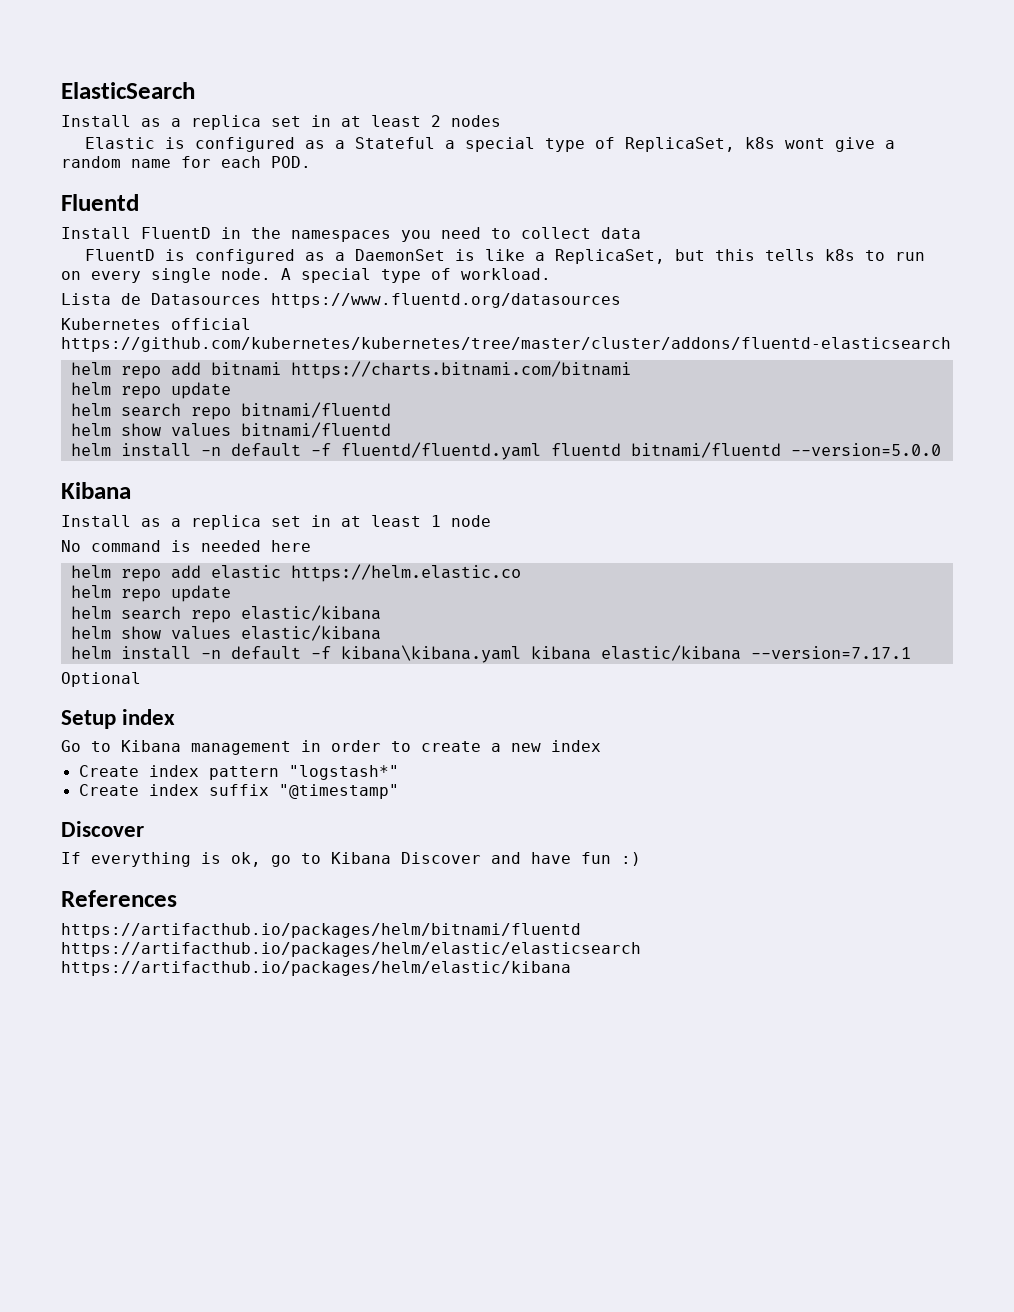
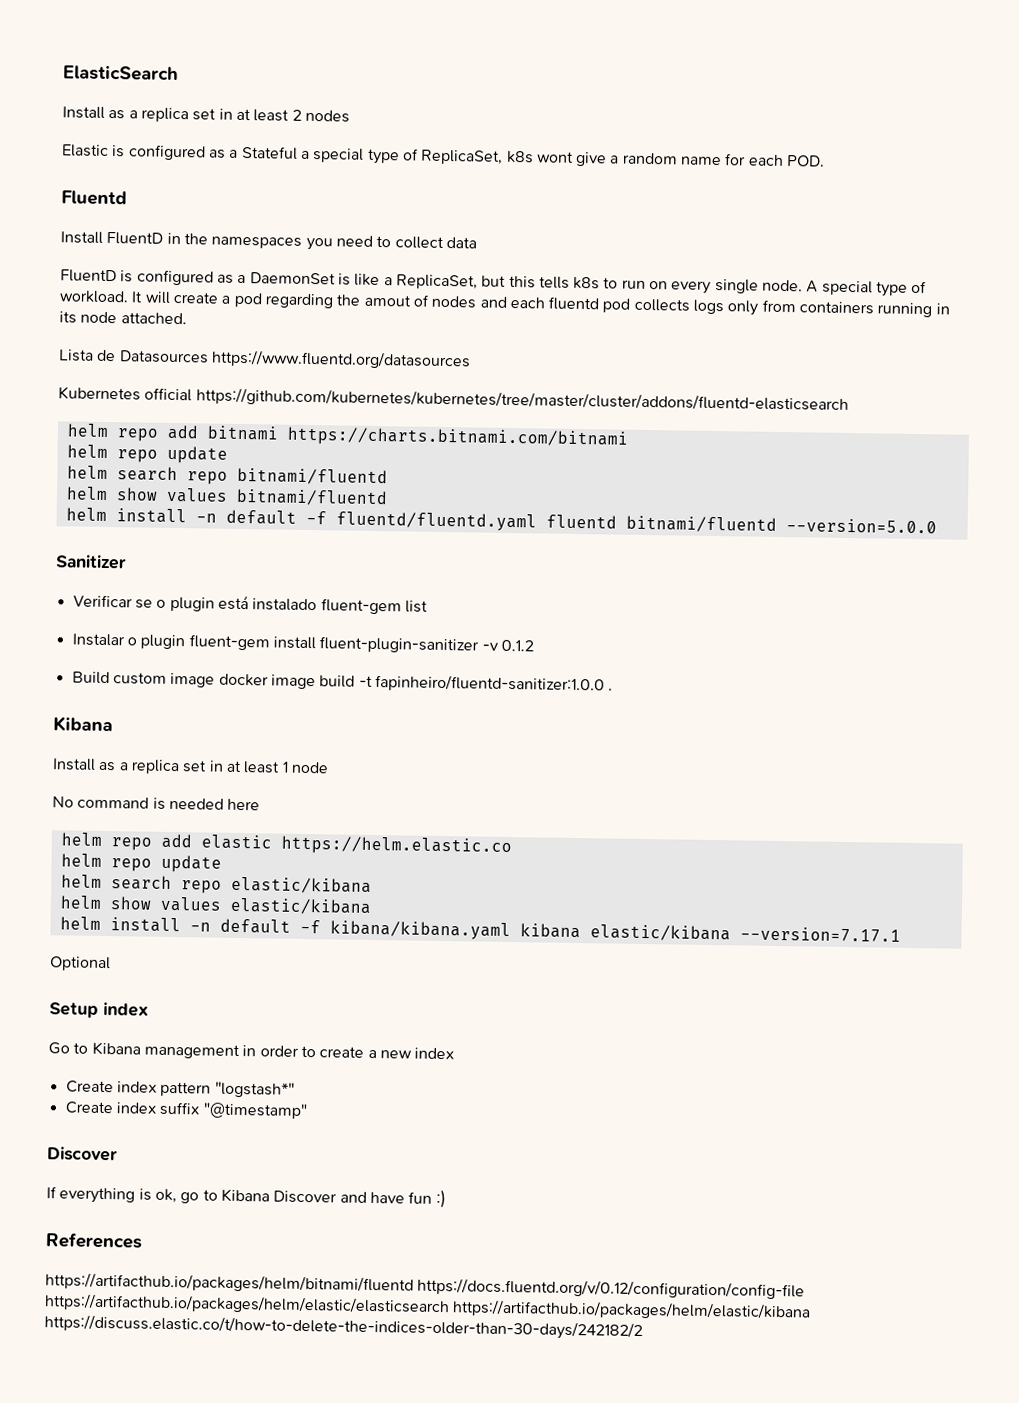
(551, 274) none -> [131,291,950,318] [59,311,187,325] It will create a pod regarding the amout of nodes and each fluentd pod collects logs only from containers running in its node attached.
(941, 449) none -> [55,554,127,570] [72,594,428,615] [71,633,534,654] [71,671,614,694] // Sanitizer // Verificar se o plugin está instalado fluent-gem list // Instalar o plugin fluent-gem install fluent-plugin-sanitizer -v 0.1.2 // Build custom image docker image build -t fapinheiro/fluentd-sanitizer:1.0.0 .
[340,645,521,663] kibana\kibana.yaml -> [329,920,511,941] kibana/kibana.yaml
(581, 930) none -> [417,1277,806,1300] https://docs.fluentd.org/v/0.12/configuration/config-file
(571, 968) none -> [44,1314,643,1341] https://discuss.elastic.co/t/how-to-delete-the-indices-older-than-30-days/242182/2

